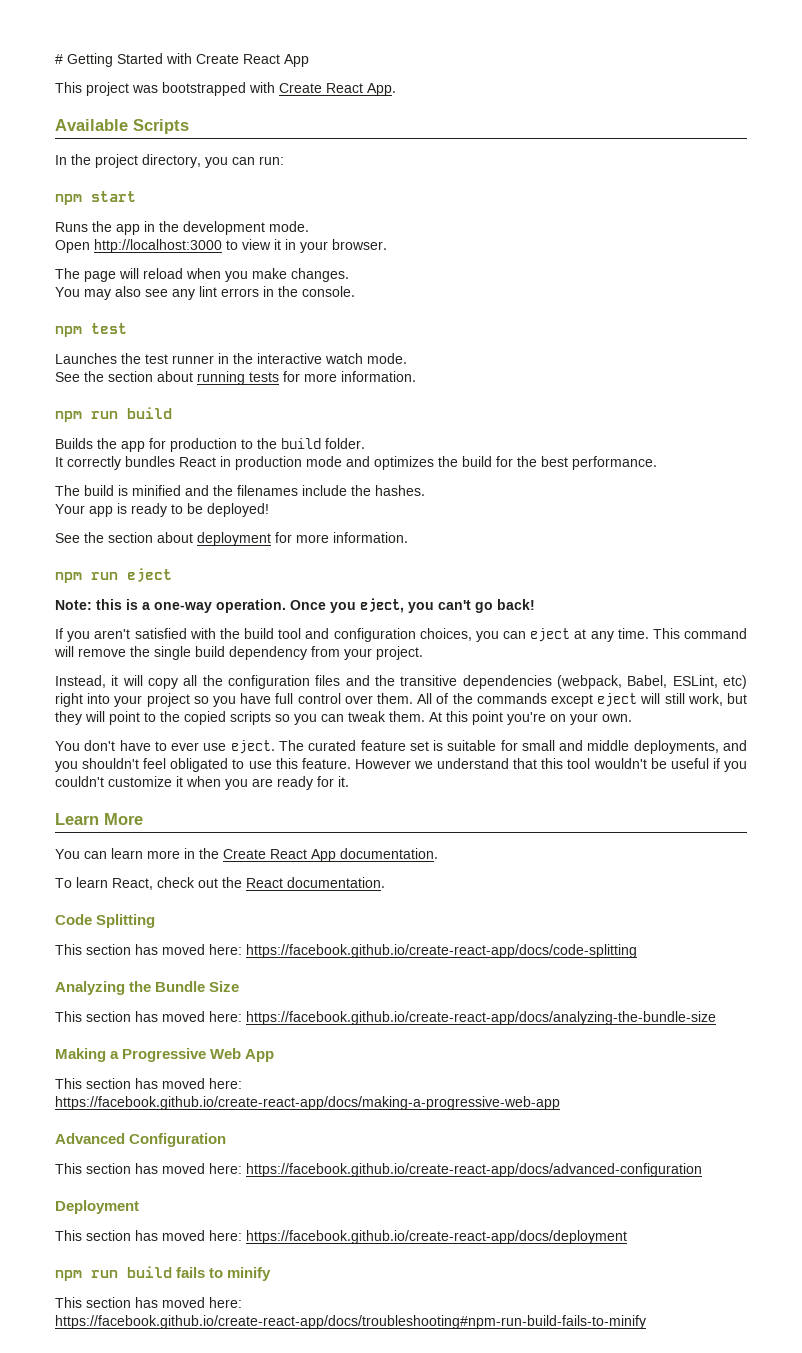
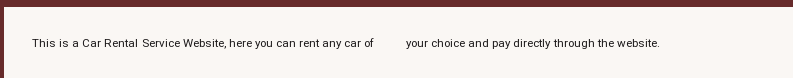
[55,53,309,67] [55,82,396,96] [55,119,189,134] [55,154,284,168] [55,191,136,205] [55,221,309,235] [55,239,387,253] [55,268,349,282] [55,286,355,300] [55,323,127,337] [55,353,407,364] [55,371,416,385] [55,407,172,422] [55,438,365,452] [55,456,657,470] [55,485,425,496] [55,503,269,517] [55,532,408,546] [55,568,172,583] [55,598,535,613] [55,628,747,642] [54,646,423,660] [55,675,748,689] [55,693,748,707] [55,711,632,725] [55,740,747,754] [55,758,747,772] [55,776,349,790] [55,813,143,825] [55,848,438,862] [55,877,385,890] [55,914,156,928] [55,944,637,958] [55,981,240,995] [55,1011,716,1025] [55,1048,275,1062] [55,1078,242,1089] [55,1096,560,1110] [55,1133,227,1147] [55,1163,702,1177] [55,1200,139,1214] [55,1230,627,1244] [55,1266,272,1281] [55,1297,242,1308] [55,1315,646,1329] # Getting Started with Create React App // This project was bootstrapped with Create React App. // Available Scripts // In the project directory, you can run: // npm start // Runs the app in the development mode. // Open http://localhost:3000 to view it in your browser. // The page will reload when you make changes. // You may also see any lint errors in the console. // npm test // Launches the test runner in the interactive watch mode. // See the section about running tests for more information. // npm run build // Builds the app for production to the build folder. // It correctly bundles React in production mode and optimizes the build for the best performance. // The build is minified and the filenames include the hashes. // Your app is ready to be deployed! // See the section about deployment for more information. // npm run eject // Note: this is a one-way operation. Once you eject, you can't go back! // If you aren't satisfied with the build tool and configuration choices, you can eject at any time. This command will remove the single build dependency from your project. // Instead, it will copy all the configuration files and the transitive dependencies (webpack, Babel, ESLint, etc) right into your project so you have full control over them. All of the commands except eject will still work, but they will point to the copied scripts so you can tweak them. At this point you're on your own. // You don't have to ever use eject. The curated feature set is suitable for small and middle deployments, and you shouldn't feel obligated to use this feature. However we understand that this tool wouldn't be useful if you couldn't customize it when you are ready for it. // Learn More // You can learn more in the Create React App documentation. // To learn React, check out the React documentation. // Code Splitting // This section has moved here: https://facebook.github.io/create-react-app/docs/code-splitting // Analyzing the Bundle Size // This section has moved here: https://facebook.github.io/create-react-app/docs/analyzing-the-bundle-size // Making a Progressive Web App // This section has moved here: https://facebook.github.io/create-react-app/docs/making-a-progressive-web-app // Advanced Configuration // This section has moved here: https://facebook.github.io/create-react-app/docs/advanced-configuration // Deployment // This section has moved here: https://facebook.github.io/create-react-app/docs/deployment // npm run build fails to minify // This section has moved here: https://facebook.github.io/create-react-app/docs/troubleshooting#npm-run-build-fails-to-minify -> [32,38,660,49] This is a Car Rental Service Website, here you can rent any car of your choice and pay directly through the website.

